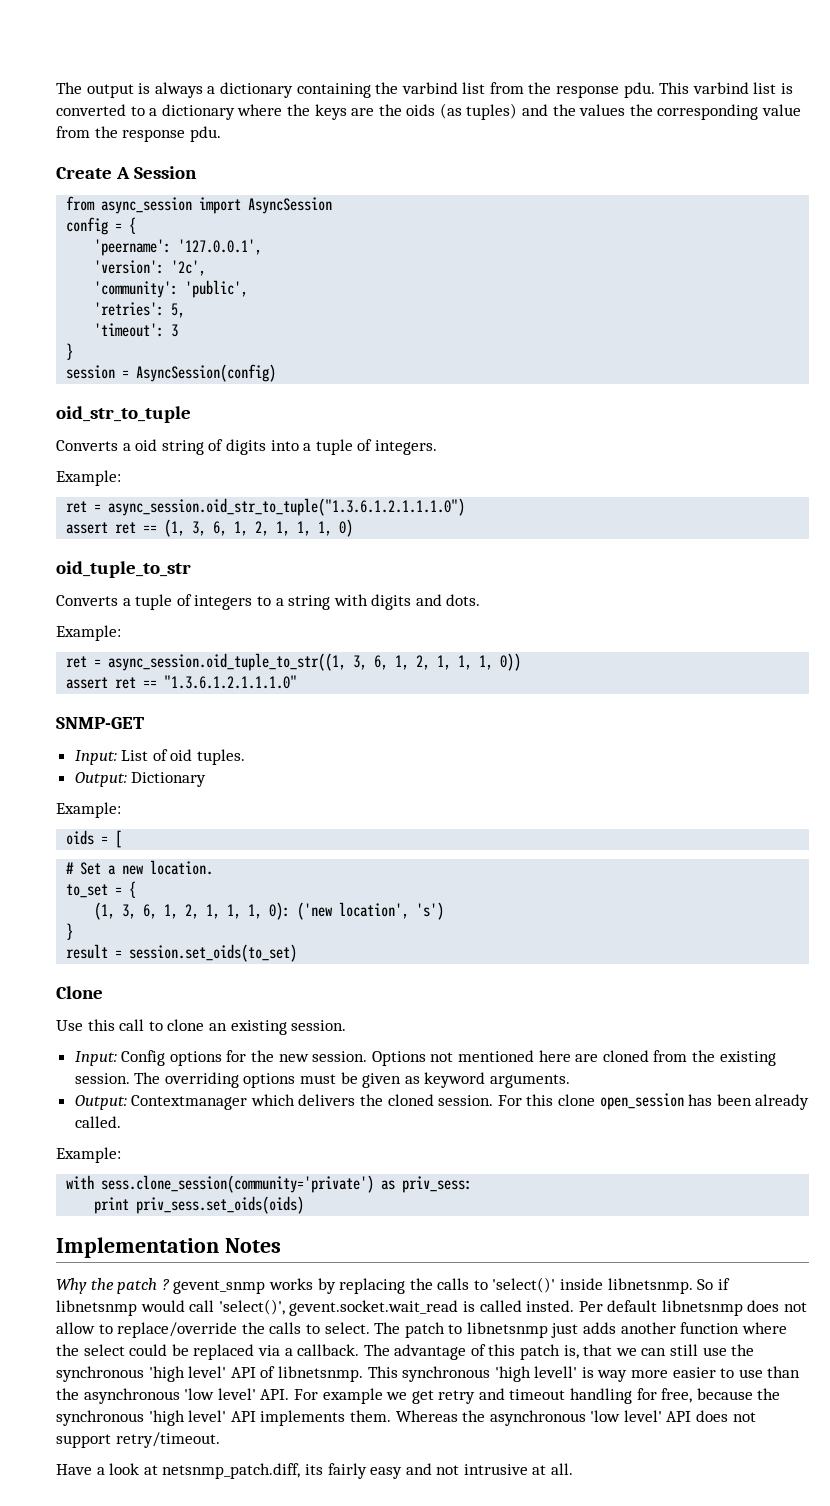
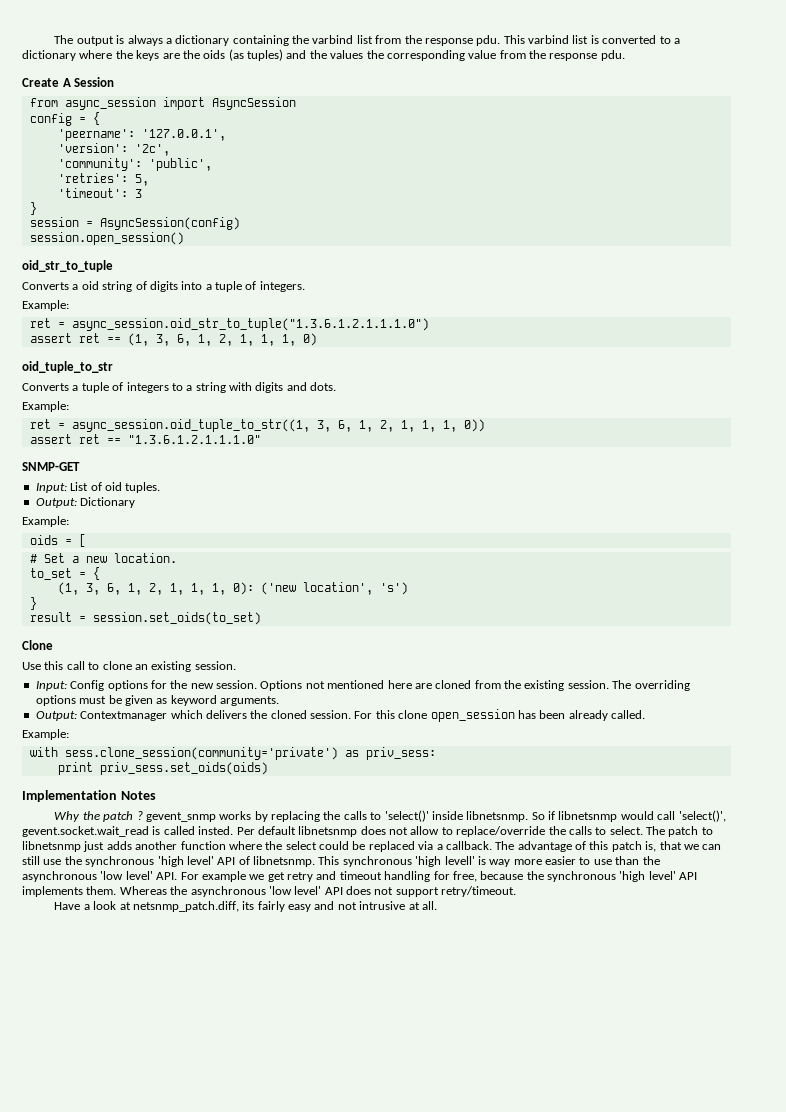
(277, 373) none -> [29,232,184,245] // session.open_session()

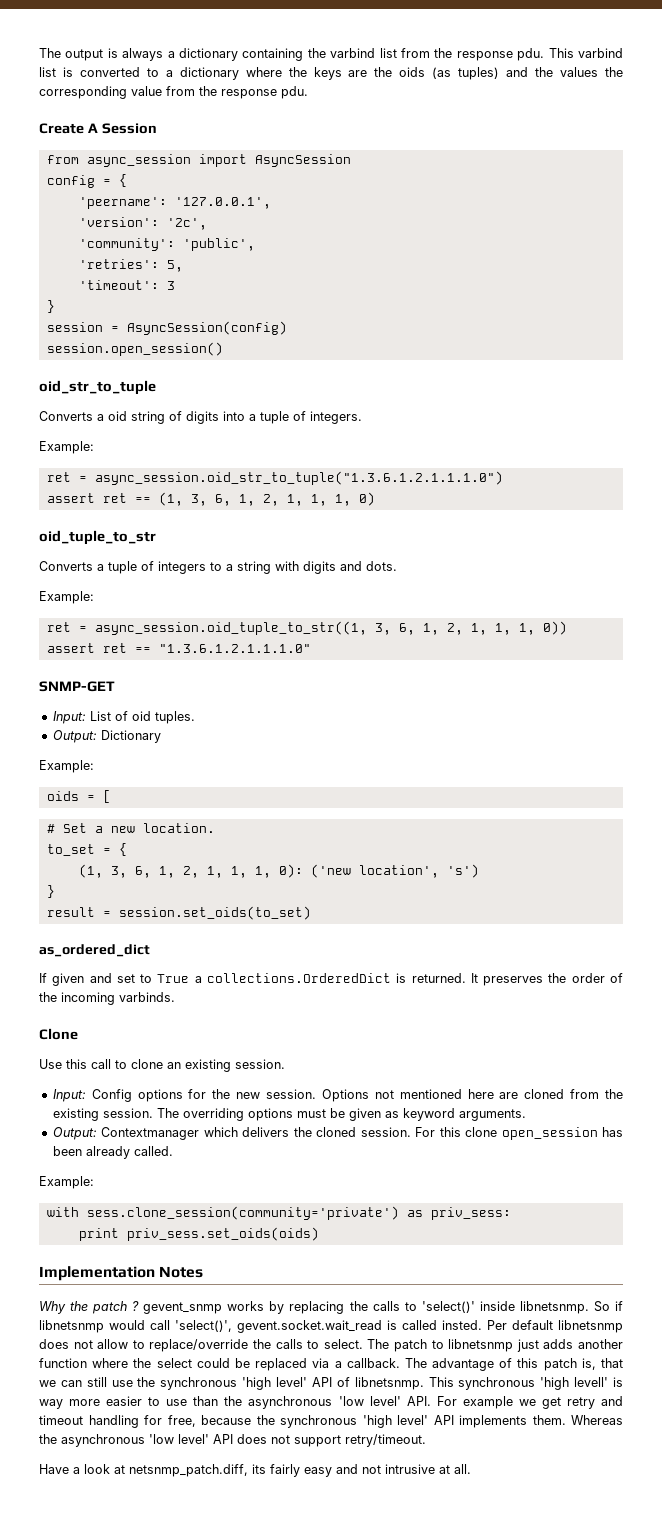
(261, 618) none -> [39,944,150,957] [39,973,623,986] [39,992,175,1005] // as_ordered_dict // If given and set to True a collections.OrderedDict is returned. It preserves the order of the incoming varbinds.

